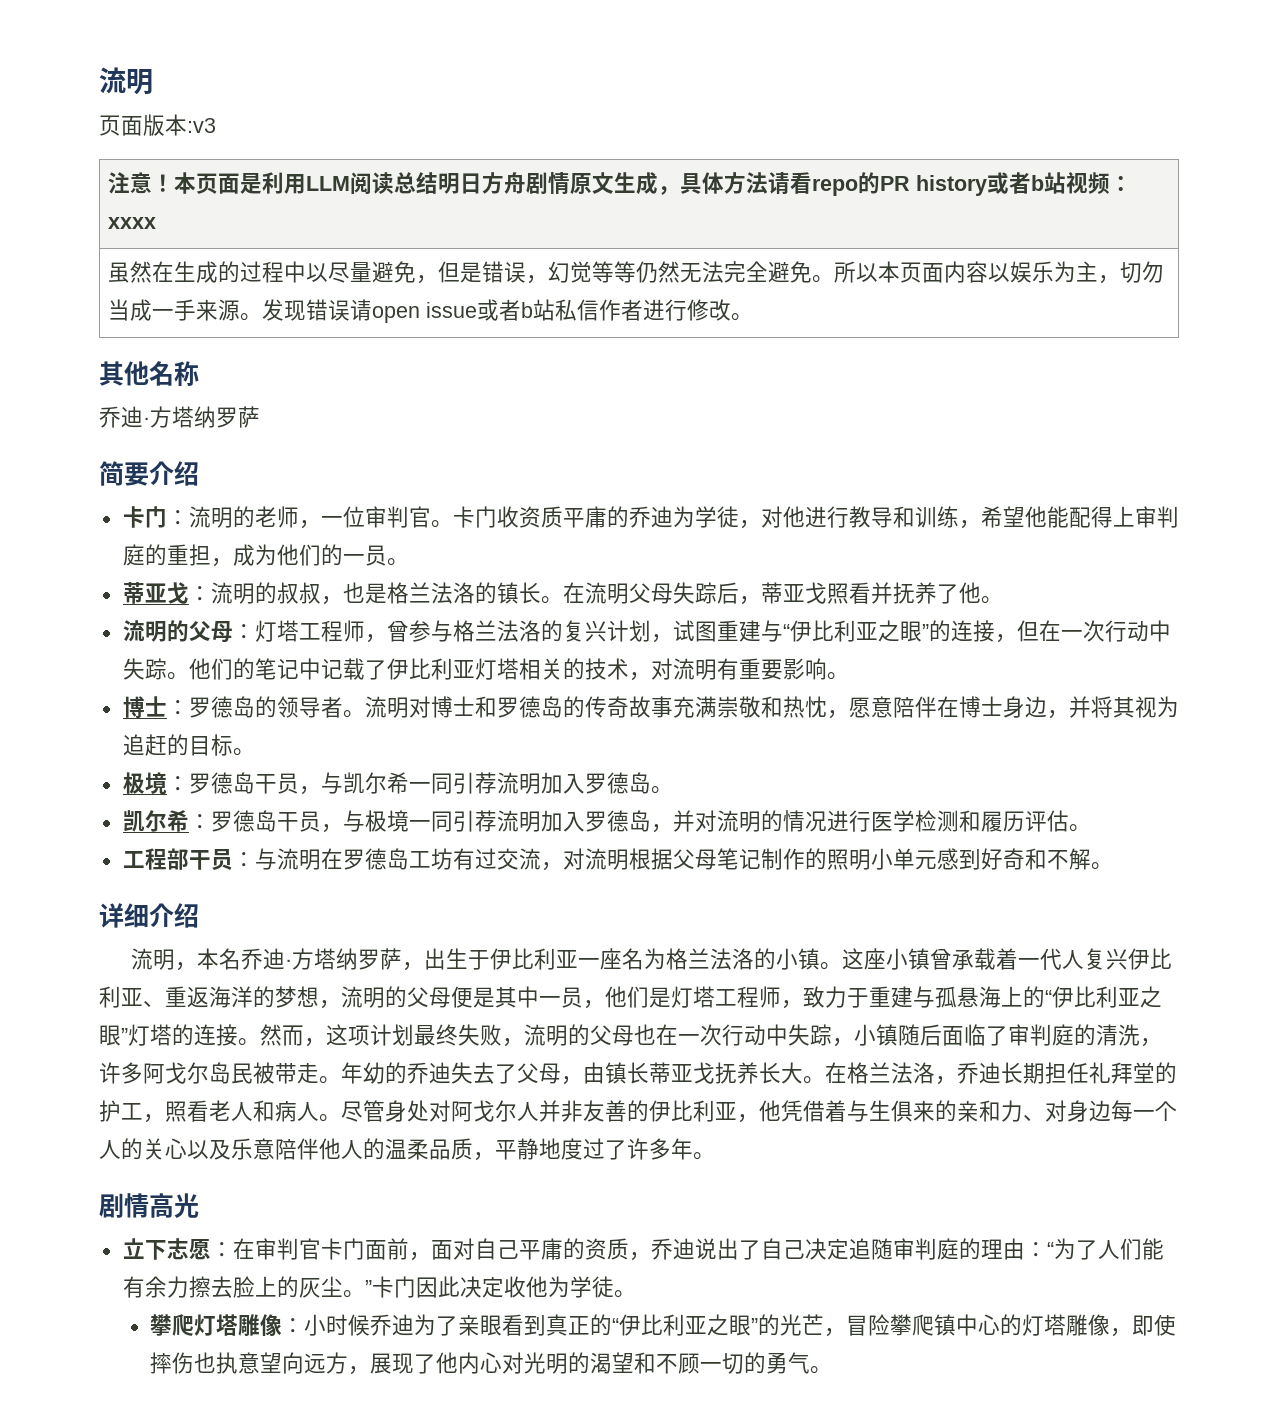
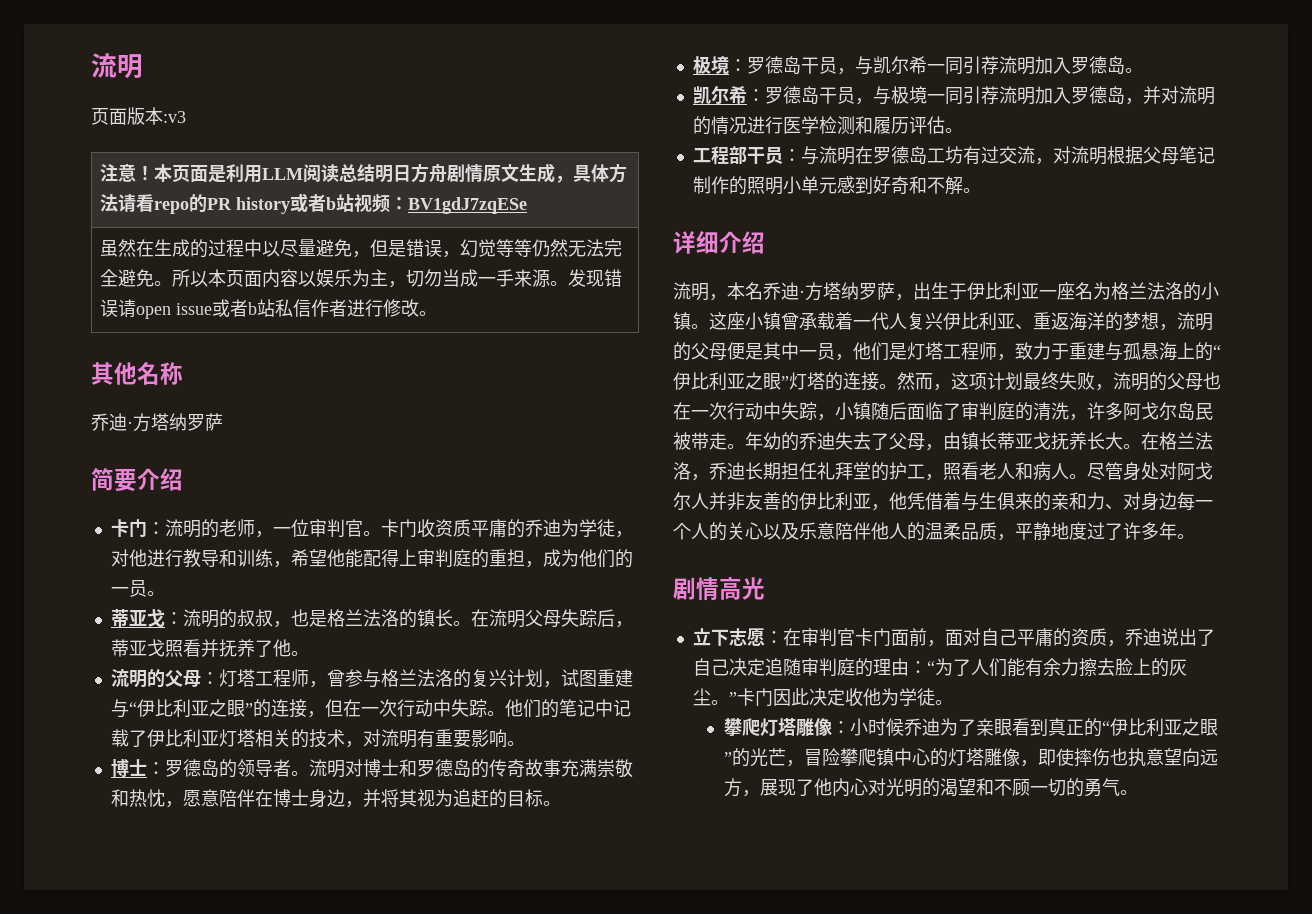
[107,217,156,229] xxxx -> [407,197,527,214] BV1gdJ7zqESe

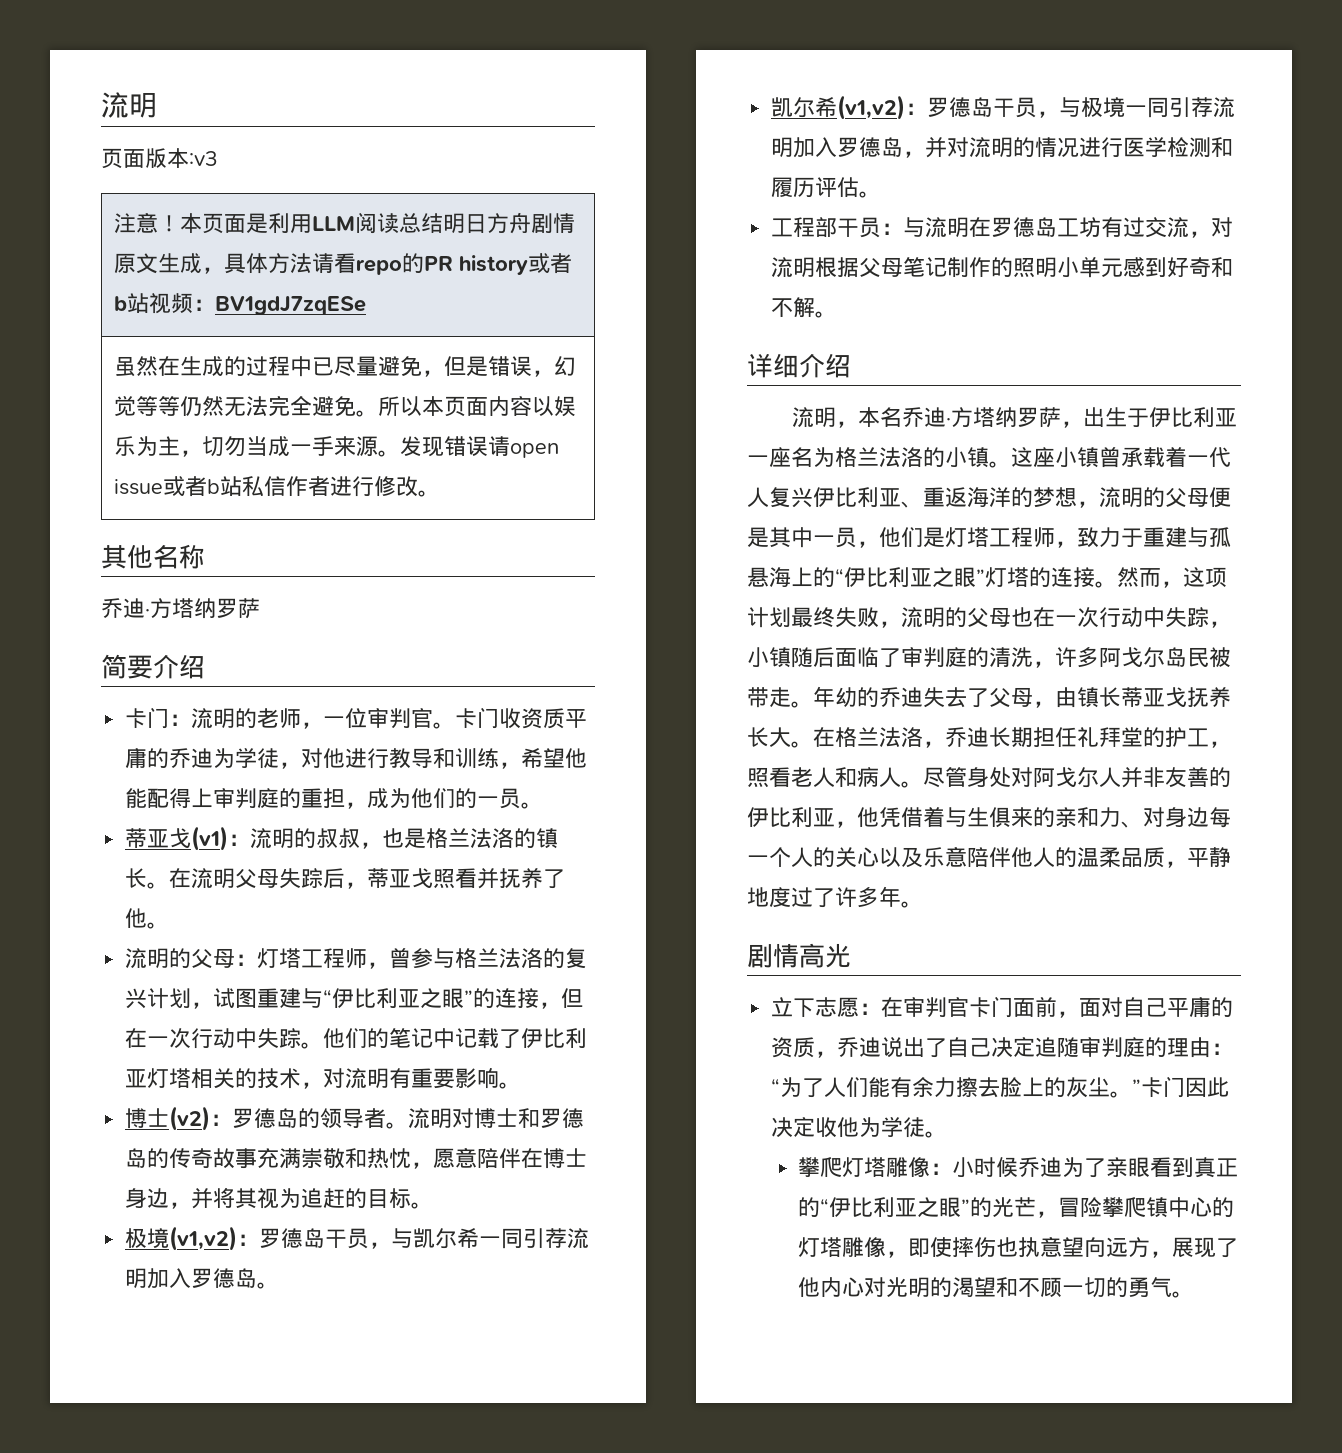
[261,241,280,257] 以 -> [311,357,334,376] 已
(165, 618) none -> [191,826,229,851] (v1)
(147, 767) none -> [169,1106,211,1131] (v2)
(729, 65) none -> [169,1226,238,1251] (v1,v2)
(747, 95) none -> [837,95,906,120] (v1,v2)

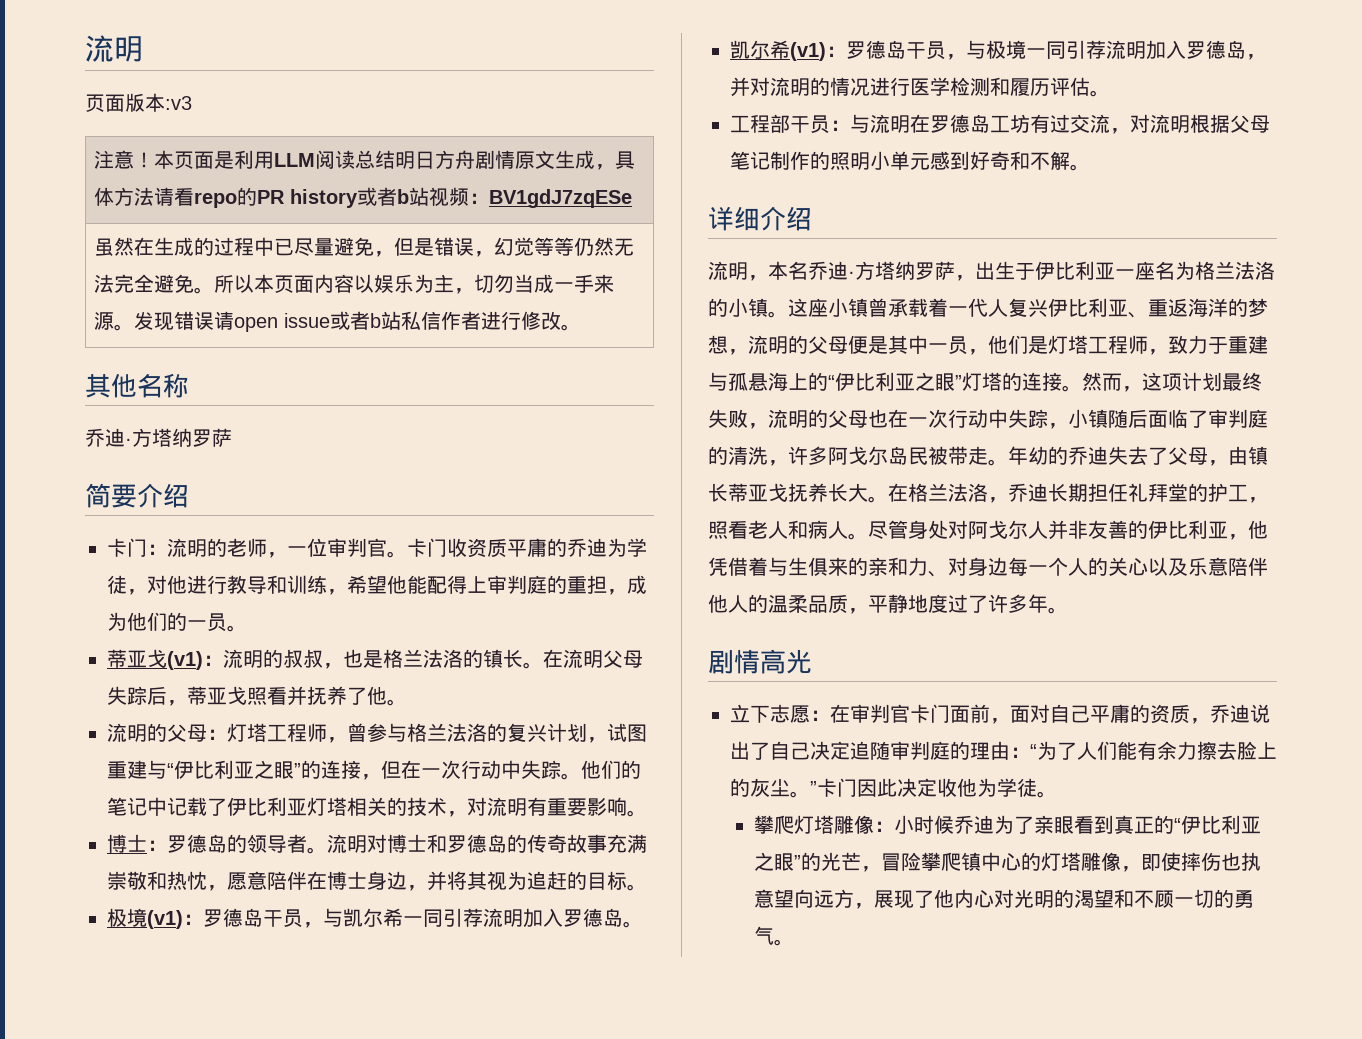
[169,1106,211,1131] (v2) -> (147, 843) none
[169,1226,238,1251] (v1,v2) -> [147,910,183,929] (v1)
[837,95,906,120] (v1,v2) -> [790,42,826,61] (v1)

